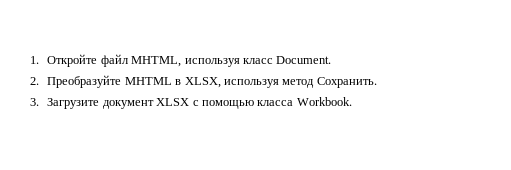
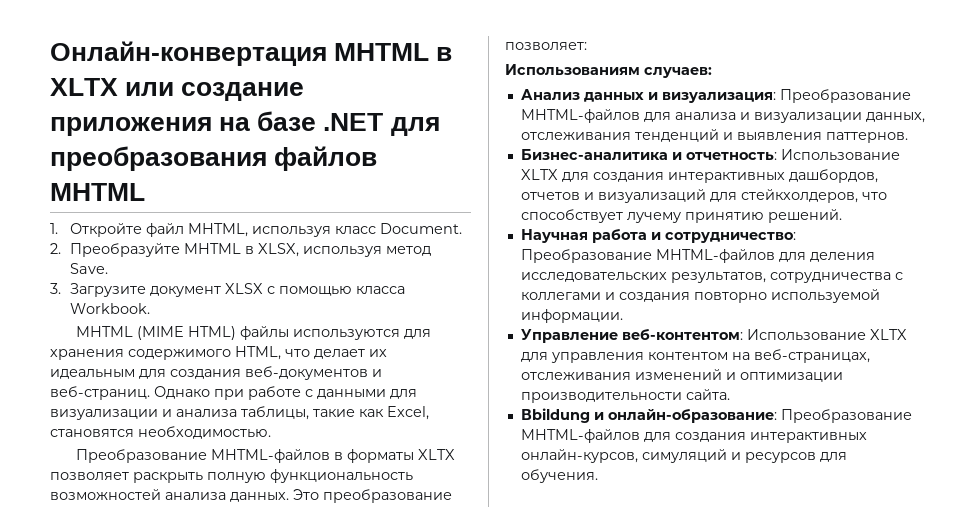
(30, 60) none -> [50,41,453,66] [50,78,305,101] [50,111,440,136] [50,146,378,171] [50,183,145,201] Онлайн-конвертация MHTML в XLTX или создание приложения на базе .NET для преобразования файлов MHTML //
[316,77,377,88] Сохранить. -> [69,263,108,274] Save.
(352, 101) none -> [75,326,431,340] [50,346,387,360] [50,366,382,380] [50,386,417,400] [50,406,429,420] [50,426,271,439] [75,449,455,463] [50,469,413,483] [50,489,452,503] [505,42,587,50] [505,64,712,78] [520,89,911,103] [520,109,925,123] [520,129,908,143] [520,149,900,161] [520,169,878,183] [520,189,887,203] [520,209,842,223] [520,228,796,243] [520,249,875,263] [520,272,903,283] [520,289,880,303] [520,309,623,323] [520,328,907,343] [520,349,870,363] [520,369,843,382] [520,389,730,403] [520,408,912,423] [520,429,867,443] [520,449,847,463] [520,469,598,483] // МHTML (MIME HTML) файлы используются для хранения содержимого HTML, что делает их идеальным для создания веб-документов и веб-страниц. Однако при работе с данными для визуализации и анализа таблицы, такие как Excel, становятся необходимостью. // Преобразование MHTML-файлов в форматы XLTX позволяет раскрыть полную функциональность возможностей анализа данных. Это преобразование позволяет: // Использованиям случаев: // Анализ данных и визуализация: Преобразование MHTML-файлов для анализа и визуализации данных, отслеживания тенденций и выявления паттернов. // Бизнес-аналитика и отчетность: Использование XLTX для создания интерактивных дашбордов, отчетов и визуализаций для стейкхолдеров, что способствует лучему принятию решений. // Научная работа и сотрудничество: Преобразование MHTML-файлов для деления исследовательских результатов, сотрудничества с коллегами и создания повторно используемой информации. // Управление веб-контентом: Использование XLTX для управления контентом на веб-страницах, отслеживания изменений и оптимизации производительности сайта. // Вbildung и онлайн-образование: Преобразование MHTML-файлов для создания интерактивных онлайн-курсов, симуляций и ресурсов для обучения.

